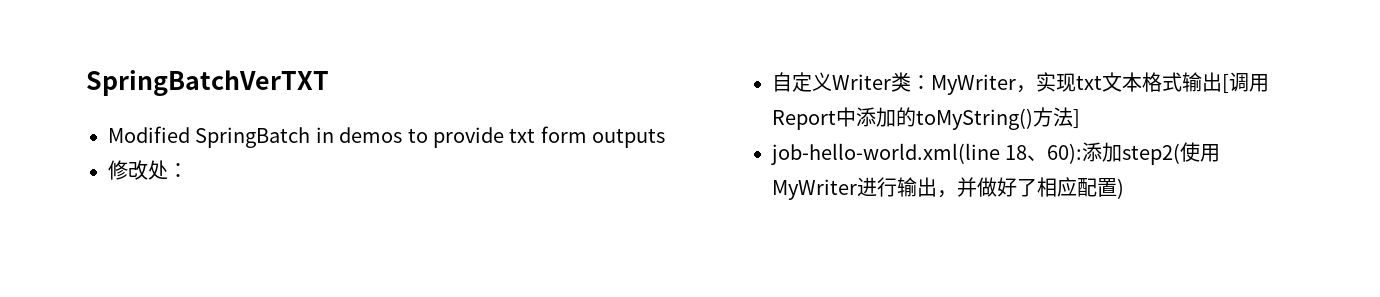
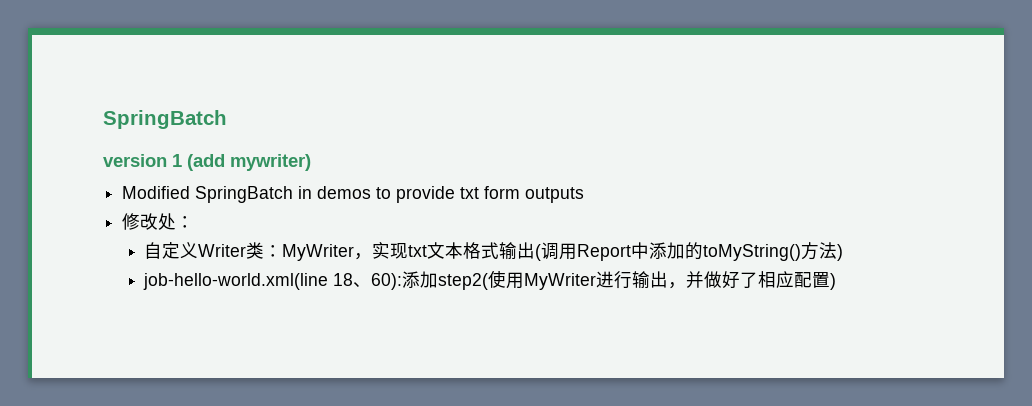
[86,70,329,96] SpringBatchVerTXT -> [103,110,227,129] [103,154,311,171] SpringBatch // version 1 (add mywriter)
[1221,74,1229,94] [ -> [535,244,542,261] (
[1072,109,1080,129] ] -> [837,244,844,261] )

